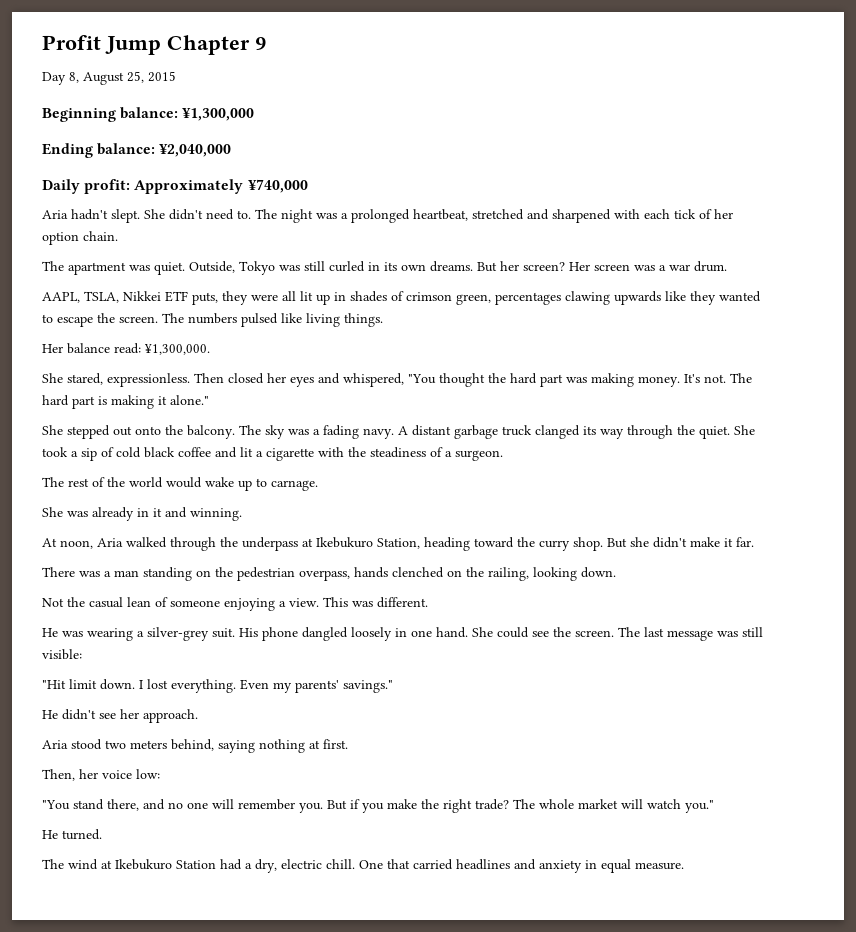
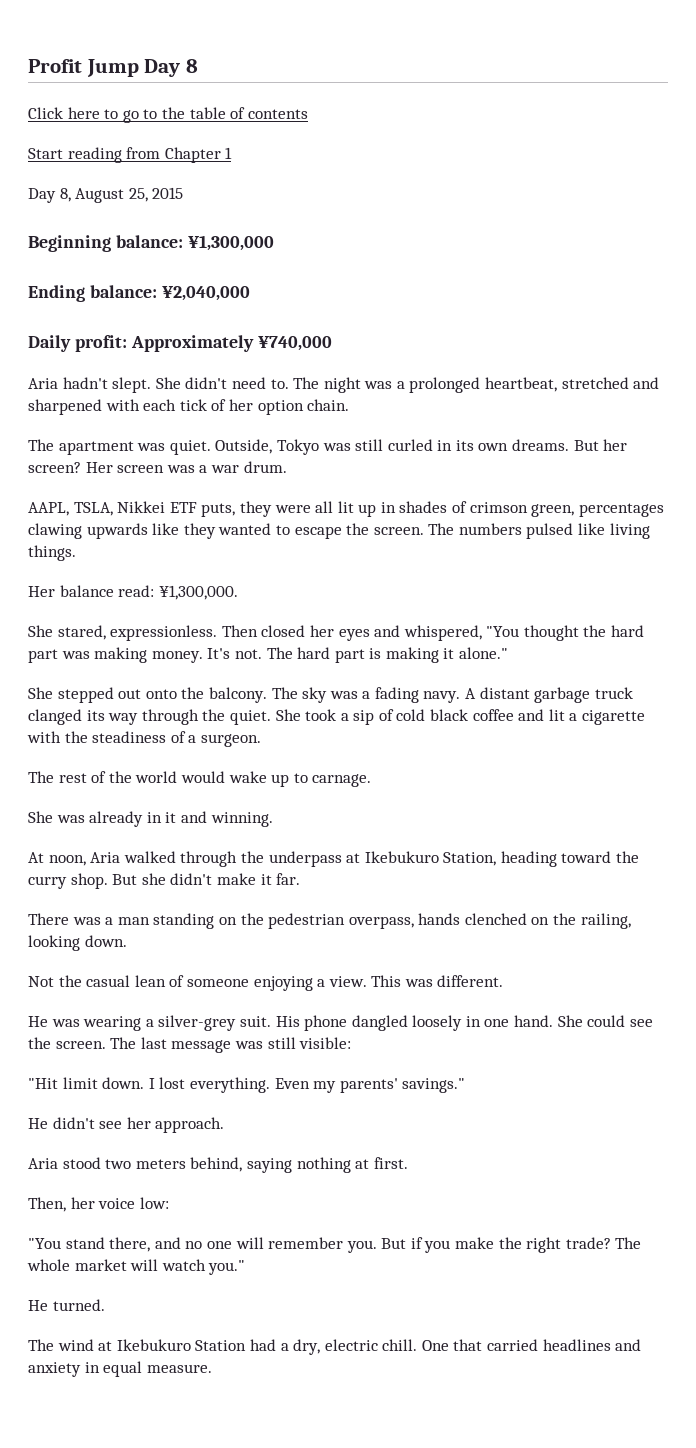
[167,35,266,55] Chapter 9 -> [144,59,198,77] [28,107,308,123] [28,147,233,163] Day 8 // Click here to go to the table of contents // Start reading from Chapter 1

